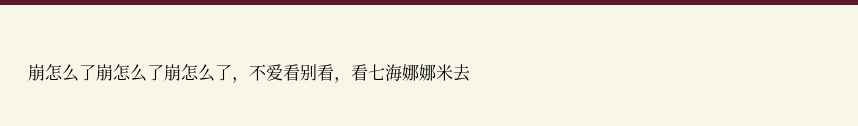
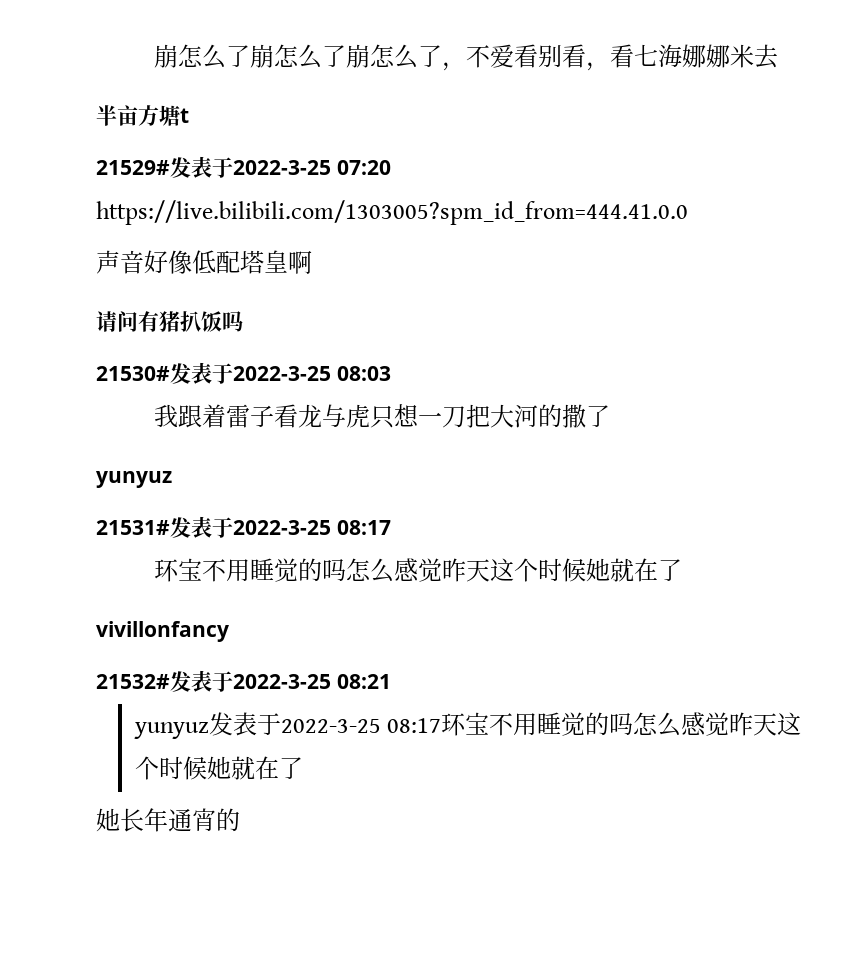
(470, 73) none -> [96,105,189,126] [96,156,391,178] [96,200,688,225] [96,250,312,274] [96,311,243,332] [96,362,391,384] [154,404,611,429] [96,471,172,488] [96,516,391,538] [154,558,683,583] [96,621,229,642] [96,670,391,692] [133,712,802,739] [134,756,303,780] [96,808,240,832] // 半亩方塘t // 21529#发表于2022-3-25 07:20 // https://live.bilibili.com/1303005?spm_id_from=444.41.0.0 // 声音好像低配塔皇啊 // 请问有猪扒饭吗 // 21530#发表于2022-3-25 08:03 // 我跟着雷子看龙与虎只想一刀把大河的撒了 // yunyuz // 21531#发表于2022-3-25 08:17 // 环宝不用睡觉的吗怎么感觉昨天这个时候她就在了 // vivillonfancy // 21532#发表于2022-3-25 08:21 // yunyuz发表于2022-3-25 08:17环宝不用睡觉的吗怎么感觉昨天这个时候她就在了 // 她长年通宵的

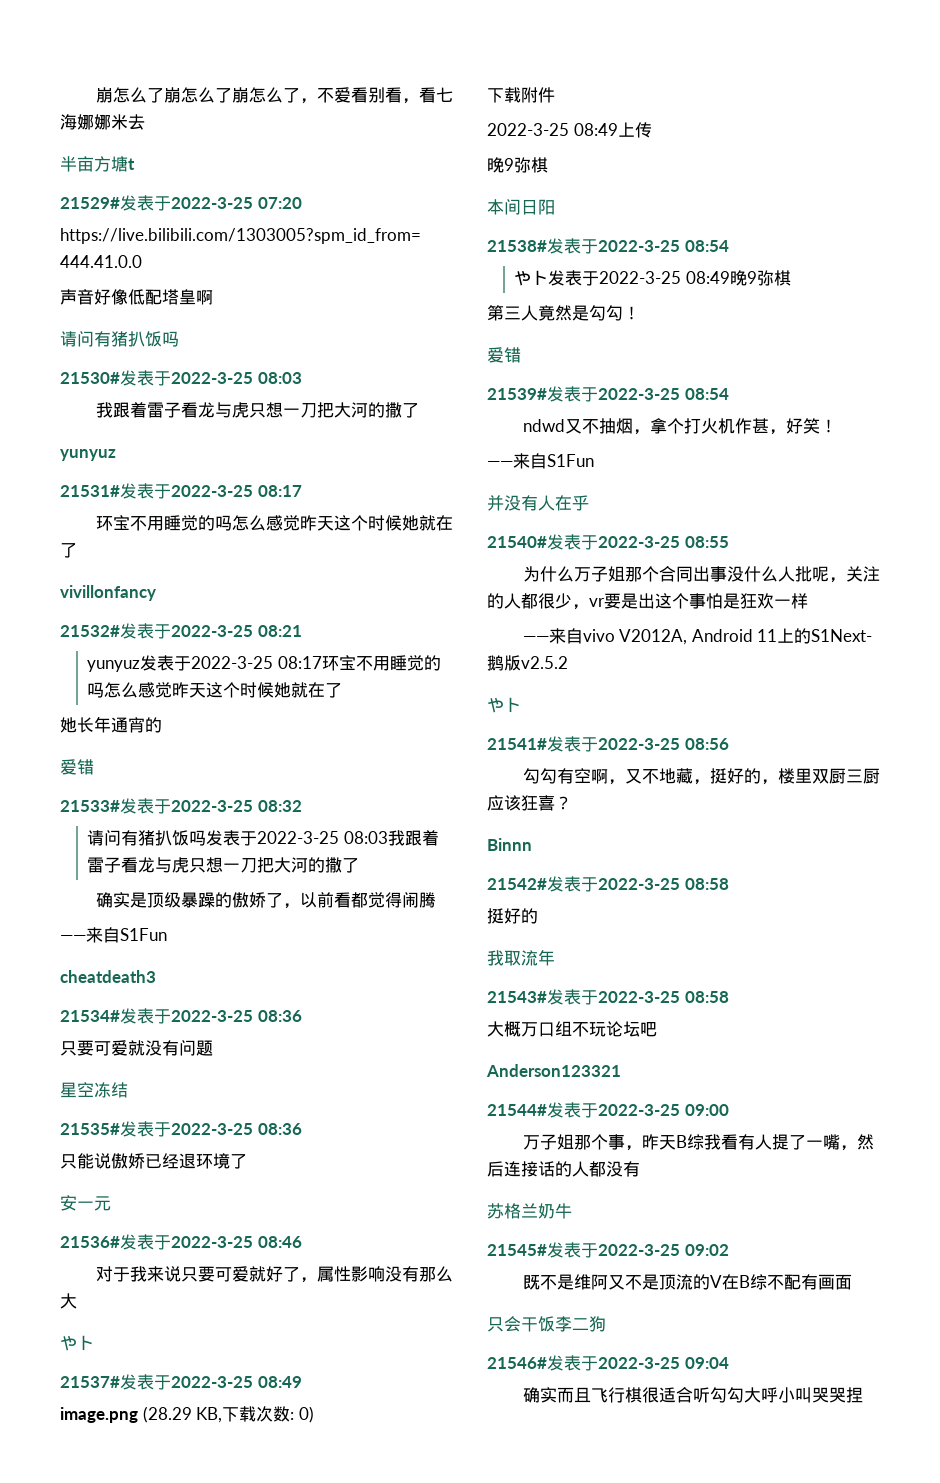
(240, 820) none -> [60,759,94,775] [60,798,302,814] [87,830,440,846] [87,857,360,873] [95,892,436,909] [60,927,167,943] [60,970,156,983] [60,1008,302,1024] [60,1040,213,1056] [60,1082,128,1098] [60,1121,302,1137] [60,1153,247,1169] [60,1195,111,1211] [60,1234,302,1250] [95,1266,453,1283] [60,1293,77,1309] [60,1335,94,1351] [60,1374,302,1390] [60,1406,314,1423] [487,87,555,103] [487,122,652,138] [487,157,548,173] [487,199,555,215] [487,238,729,254] [514,270,792,286] [487,305,640,321] [487,347,521,363] [487,386,729,402] [522,418,837,435] [487,453,594,469] [487,495,589,511] [487,534,729,550] [522,566,880,583] [487,593,808,610] [522,628,873,645] [487,655,568,671] [487,697,521,713] [487,736,729,752] [522,768,880,785] [487,795,572,811] [487,838,532,851] [487,876,729,892] [487,908,538,924] [487,949,555,966] [487,989,729,1005] [487,1021,657,1037] [486,1064,621,1077] [487,1102,729,1118] [522,1134,874,1151] [487,1161,640,1177] [487,1203,572,1219] [487,1242,729,1258] [522,1274,852,1290] [487,1316,606,1332] [487,1355,729,1371] [522,1387,863,1403] // 爱错 // 21533#发表于2022-3-25 08:32 // 请问有猪扒饭吗发表于2022-3-25 08:03我跟着雷子看龙与虎只想一刀把大河的撒了 // 确实是顶级暴躁的傲娇了，以前看都觉得闹腾 // ——来自S1Fun // cheatdeath3 // 21534#发表于2022-3-25 08:36 // 只要可爱就没有问题 // 星空冻结 // 21535#发表于2022-3-25 08:36 // 只能说傲娇已经退环境了 // 安一元 // 21536#发表于2022-3-25 08:46 // 对于我来说只要可爱就好了，属性影响没有那么大 // やト // 21537#发表于2022-3-25 08:49 // image.png (28.29 KB,下载次数: 0) // 下载附件 // 2022-3-25 08:49上传 // 晚9弥棋 // 本间日阳 // 21538#发表于2022-3-25 08:54 // やト发表于2022-3-25 08:49晚9弥棋 // 第三人竟然是勾勾！ // 爱错 // 21539#发表于2022-3-25 08:54 // ndwd又不抽烟，拿个打火机作甚，好笑！ // ——来自S1Fun // 并没有人在乎 // 21540#发表于2022-3-25 08:55 // 为什么万子姐那个合同出事没什么人批呢，关注的人都很少，vr要是出这个事怕是狂欢一样 // ——来自vivo V2012A, Android 11上的S1Next-鹅版v2.5.2 // やト // 21541#发表于2022-3-25 08:56 // 勾勾有空啊，又不地藏，挺好的，楼里双厨三厨应该狂喜？ // Binnn // 21542#发表于2022-3-25 08:58 // 挺好的 // 我取流年 // 21543#发表于2022-3-25 08:58 // 大概万口组不玩论坛吧 // Anderson123321 // 21544#发表于2022-3-25 09:00 // 万子姐那个事，昨天B综我看有人提了一嘴，然后连接话的人都没有 // 苏格兰奶牛 // 21545#发表于2022-3-25 09:02 // 既不是维阿又不是顶流的V在B综不配有画面 // 只会干饭李二狗 // 21546#发表于2022-3-25 09:04 // 确实而且飞行棋很适合听勾勾大呼小叫哭哭捏

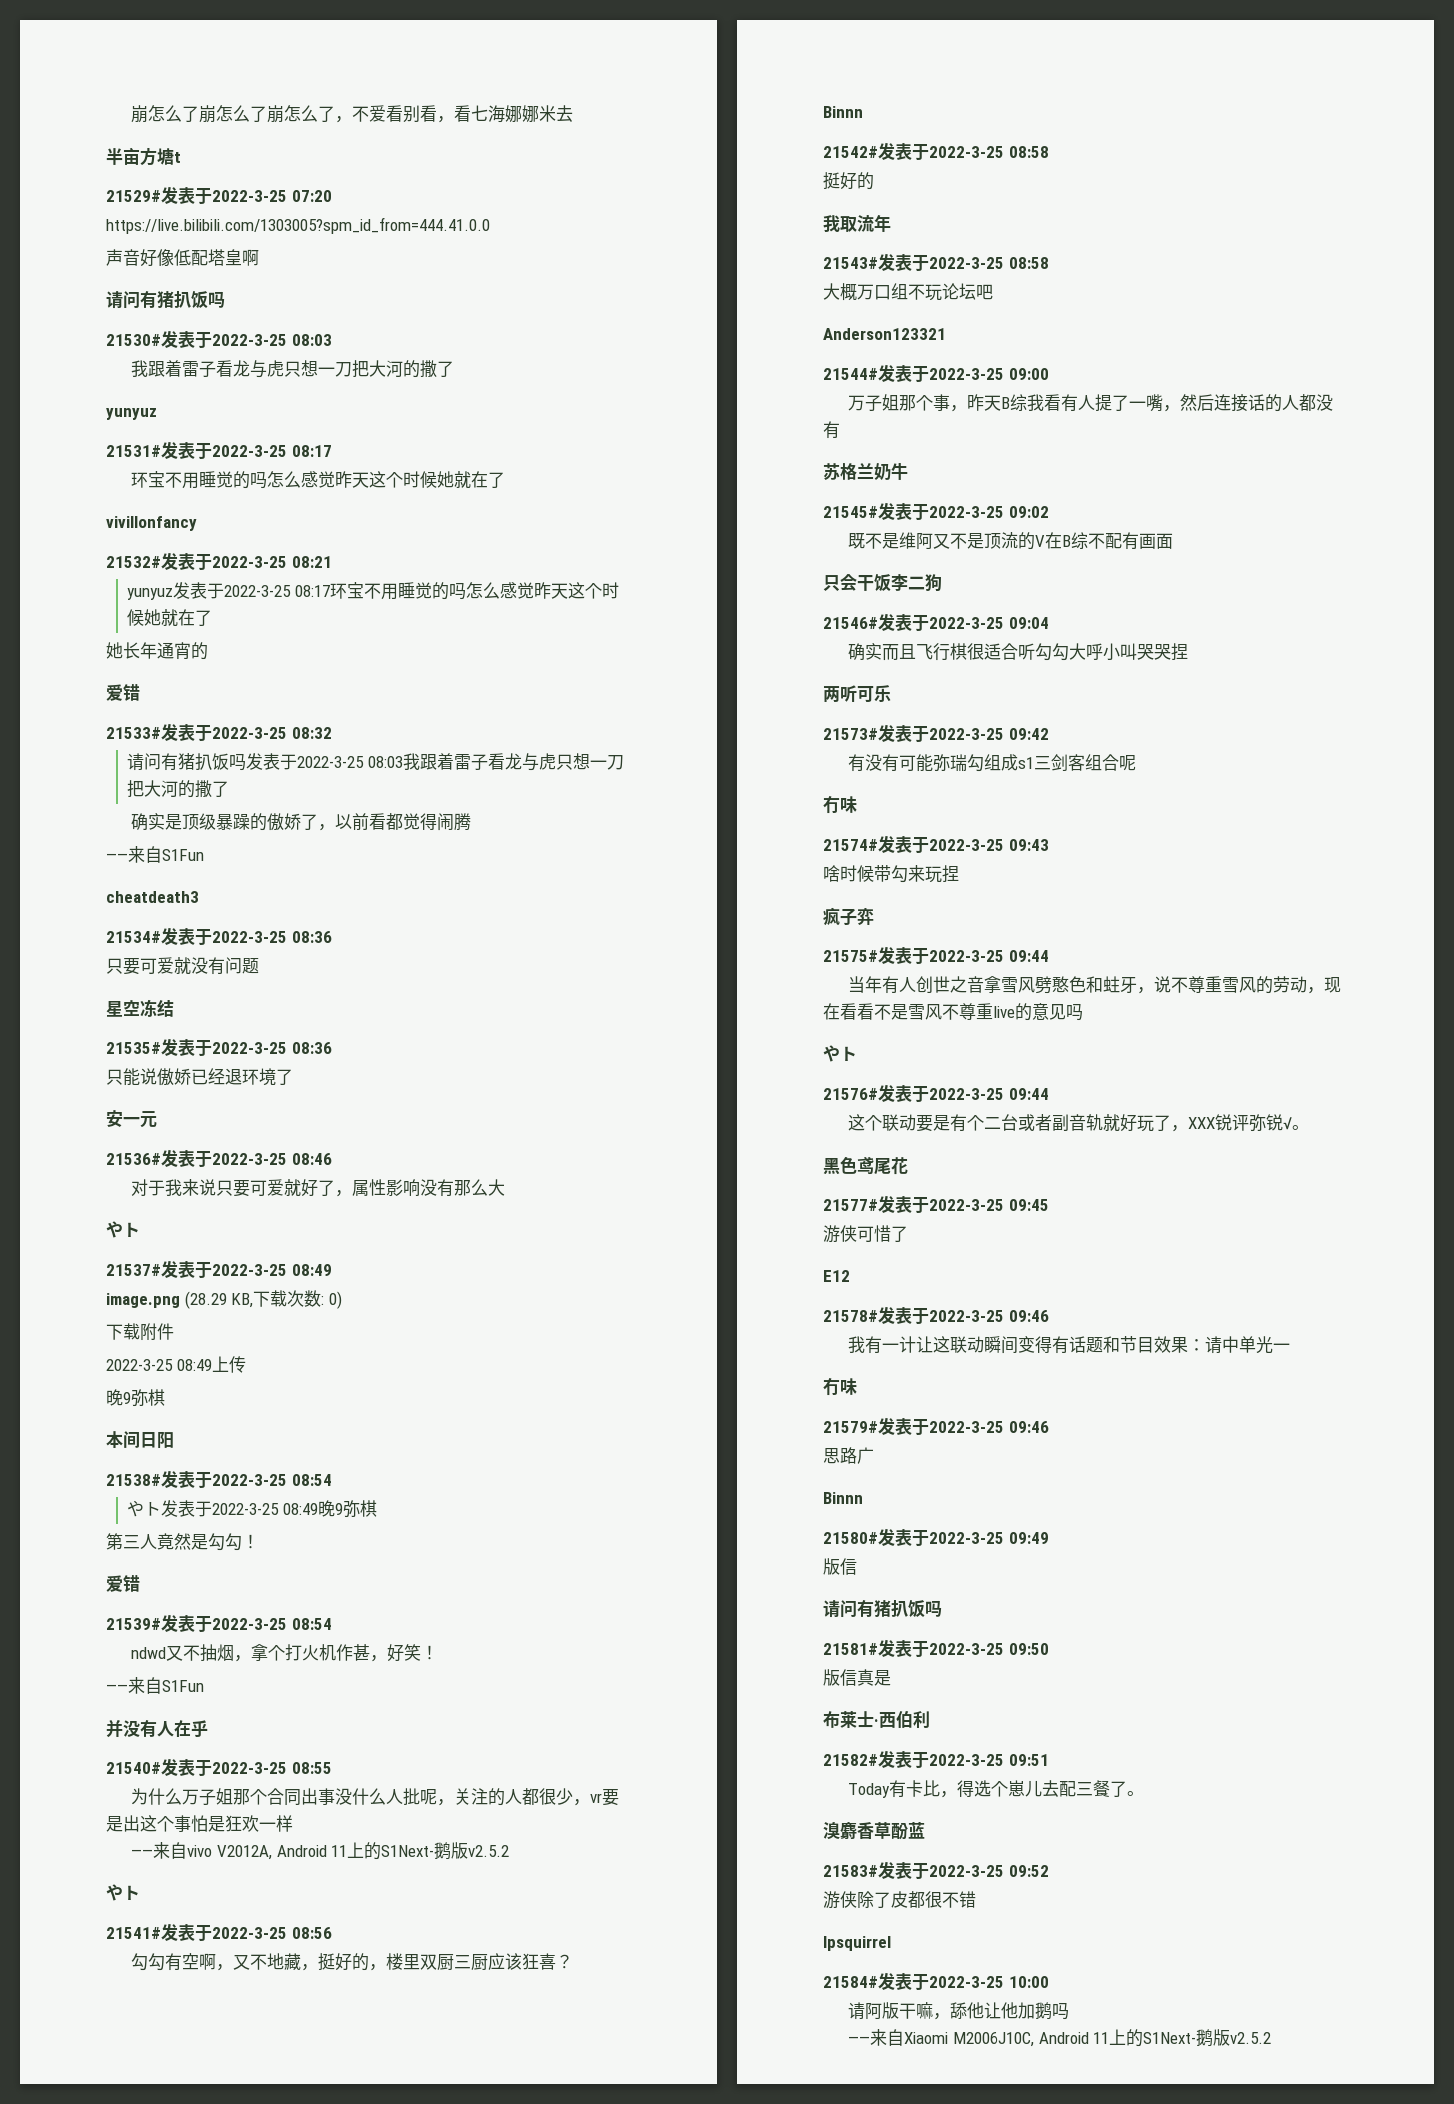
(863, 1395) none -> [823,685,891,703] [823,724,1049,742] [848,754,1137,772] [823,796,857,814] [823,835,1049,853] [823,865,959,883] [823,907,874,926] [823,946,1049,964] [848,976,1342,994] [823,1003,1083,1021] [823,1045,857,1062] [823,1084,1049,1102] [848,1114,1310,1132] [823,1156,908,1175] [823,1195,1049,1213] [823,1225,908,1243] [823,1270,850,1282] [823,1306,1049,1324] [848,1336,1291,1354] [823,1378,857,1396] [823,1417,1049,1435] [823,1447,874,1464] [823,1492,863,1504] [823,1528,1049,1546] [823,1558,857,1575] [823,1600,942,1618] [823,1639,1049,1657] [823,1669,891,1686] [823,1711,930,1728] [823,1750,1049,1768] [848,1780,1145,1798] [823,1822,925,1840] [823,1861,1049,1879] [823,1891,976,1909] [823,1936,891,1951] [823,1972,1049,1990] [848,2002,1070,2020] [848,2029,1272,2047] // 两听可乐 // 21573#发表于2022-3-25 09:42 // 有没有可能弥瑞勾组成s1三剑客组合呢 // 冇味 // 21574#发表于2022-3-25 09:43 // 啥时候带勾来玩捏 // 疯子弈 // 21575#发表于2022-3-25 09:44 // 当年有人创世之音拿雪风劈憨色和蛀牙，说不尊重雪风的劳动，现在看看不是雪风不尊重live的意见吗 // やト // 21576#发表于2022-3-25 09:44 // 这个联动要是有个二台或者副音轨就好玩了，XXX锐评弥锐√。 // 黑色鸢尾花 // 21577#发表于2022-3-25 09:45 // 游侠可惜了 // E12 // 21578#发表于2022-3-25 09:46 // 我有一计让这联动瞬间变得有话题和节目效果：请中单光一 // 冇味 // 21579#发表于2022-3-25 09:46 // 思路广 // Binnn // 21580#发表于2022-3-25 09:49 // 版信 // 请问有猪扒饭吗 // 21581#发表于2022-3-25 09:50 // 版信真是 // 布莱士·西伯利 // 21582#发表于2022-3-25 09:51 // Today有卡比，得选个崽儿去配三餐了。 // 溴麝香草酚蓝 // 21583#发表于2022-3-25 09:52 // 游侠除了皮都很不错 // lpsquirrel // 21584#发表于2022-3-25 10:00 // 请阿版干嘛，舔他让他加鹅吗 // ——来自Xiaomi M2006J10C, Android 11上的S1Next-鹅版v2.5.2

